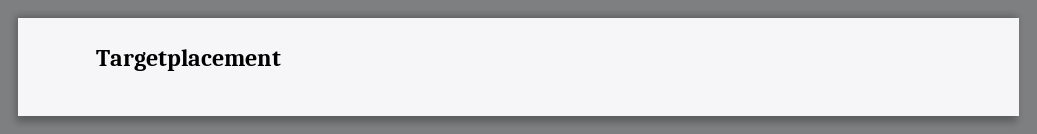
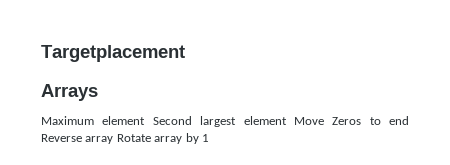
(281, 60) none -> [41,84,98,101] [41,116,409,127] [41,133,209,144] // Arrays // Maximum element Second largest element Move Zeros to end Reverse array Rotate array by 1

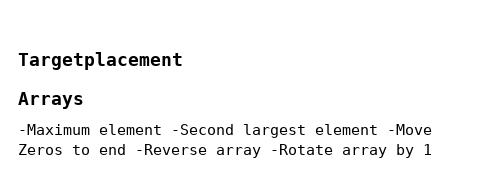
[41,116,192,125] Maximum element Second -> [18,124,234,135] -Maximum element -Second
[293,117,324,125] Move -> [387,124,432,135] -Move
[41,134,151,144] Reverse array Rotate -> [135,144,333,158] -Reverse array -Rotate

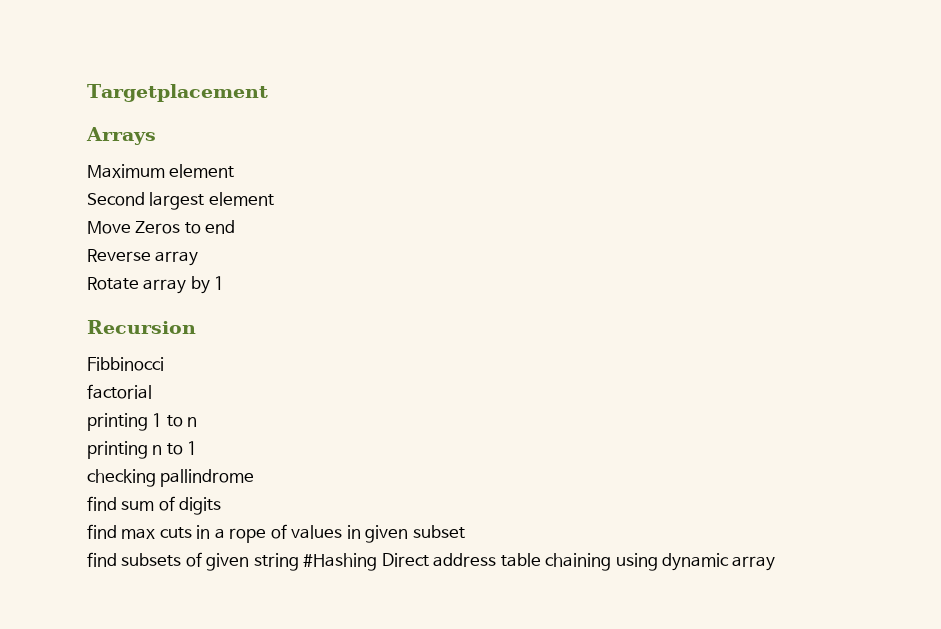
[18,124,234,135] -Maximum element -Second -> [87,164,235,178] [87,192,145,206] Maximum element // Second
[387,124,432,135] -Move -> [87,221,131,234] // Move
[135,144,333,158] -Reverse array -Rotate -> [87,249,199,266] [87,277,139,290] // Reverse array // Rotate
(432, 149) none -> [87,320,196,334] [87,357,164,371] [87,384,152,399] [87,413,198,431] [87,441,198,459] [87,469,255,487] [87,496,222,515] [87,524,465,543] [87,552,776,571] // Recursion // Fibbinocci // factorial // printing 1 to n // printing n to 1 // checking pallindrome // find sum of digits // find max cuts in a rope of values in given subset // find subsets of given string #Hashing Direct address table chaining using dynamic array

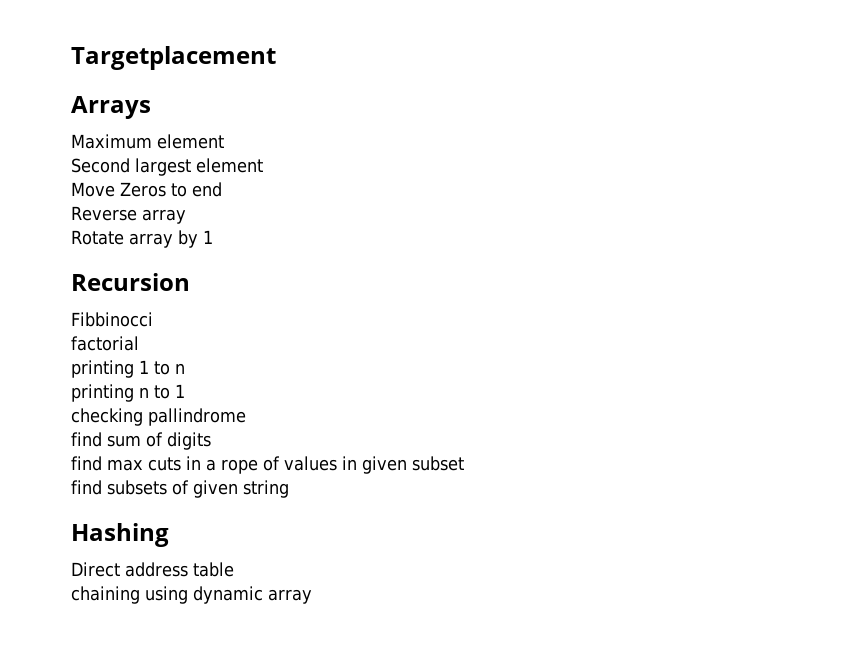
[303,553,378,571] #Hashing -> [71,523,169,547] // Hashing //
(541, 560) none -> (234, 569) //

